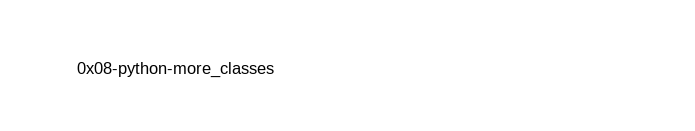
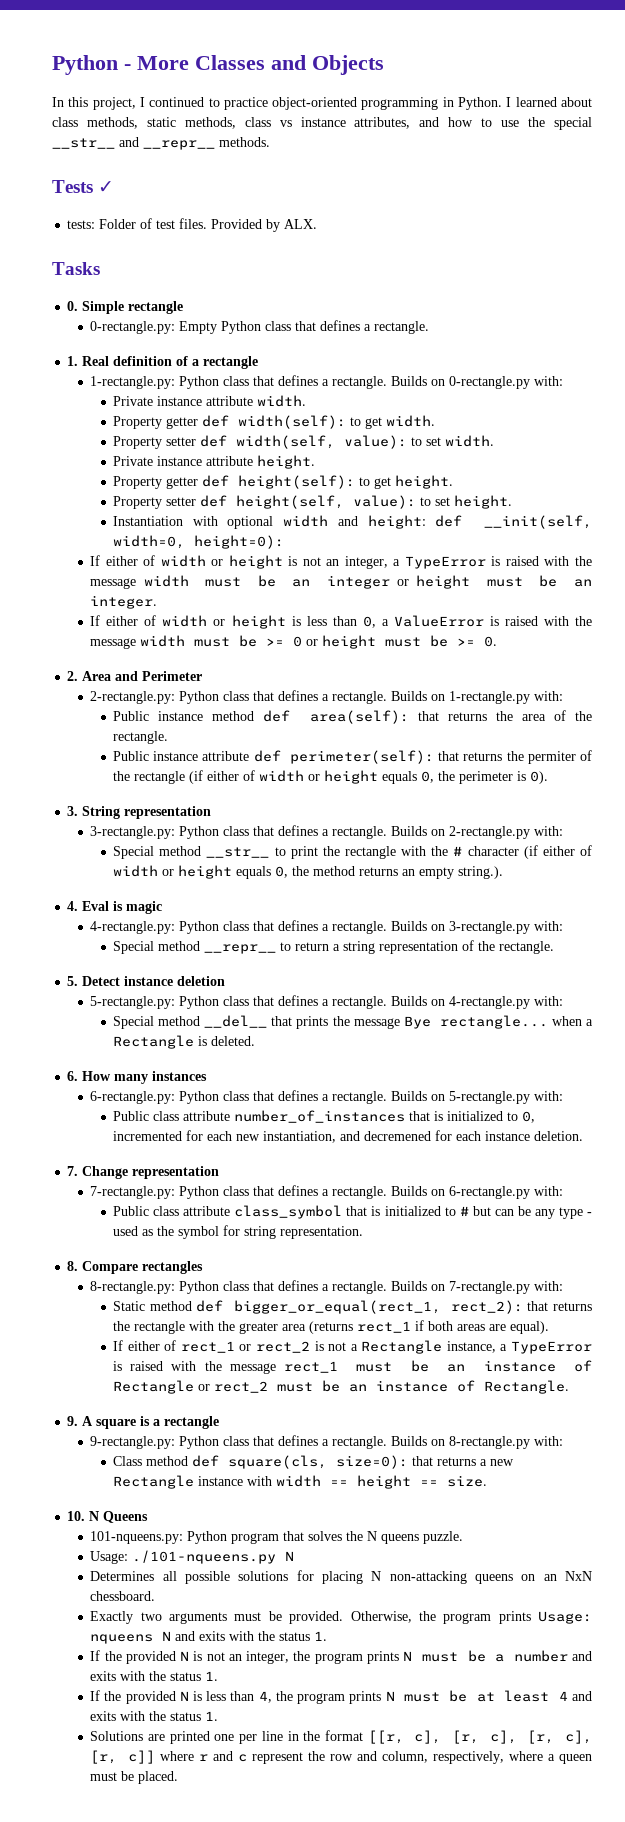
[77,62,274,78] 0x08-python-more_classes -> [52,55,384,75] [52,97,593,110] [52,117,592,130] [52,137,270,150] [52,180,115,193] [67,218,318,232] [52,262,100,275] [67,301,184,314] [90,320,430,334] [67,356,259,369] [90,375,564,389] [113,395,307,407] [113,415,436,429] [113,435,495,449] [113,455,316,469] [113,475,454,489] [113,495,513,509] [113,515,592,529] [113,535,285,549] [90,555,593,569] [90,575,592,589] [90,595,158,609] [90,615,592,629] [90,635,498,649] [67,671,203,681] [90,690,564,704] [113,710,592,724] [113,731,169,744] [113,750,593,764] [113,770,549,784] [67,806,212,819] [90,825,564,839] [113,845,592,859] [113,865,504,879] [67,901,163,914] [90,920,564,934] [113,940,555,954] [67,976,226,986] [90,995,564,1009] [113,1015,594,1029] [113,1035,256,1049] [67,1071,208,1084] [90,1090,564,1104] [113,1110,536,1123] [113,1130,584,1143] [67,1166,220,1179] [90,1185,564,1199] [113,1205,592,1219] [113,1225,364,1239] [67,1261,204,1274] [90,1280,564,1294] [113,1300,592,1314] [113,1320,550,1334] [113,1340,592,1354] [113,1360,592,1374] [113,1380,570,1394] [67,1416,220,1429] [90,1435,564,1449] [113,1455,515,1469] [113,1475,488,1489] [67,1511,149,1523] [90,1531,464,1544] [90,1550,295,1564] [90,1570,593,1584] [90,1591,156,1601] [90,1611,592,1624] [90,1631,328,1644] [90,1650,592,1664] [90,1671,219,1681] [90,1690,592,1704] [90,1711,219,1721] [90,1730,593,1744] [90,1750,593,1764] [90,1771,179,1784] Python - More Classes and Objects // In this project, I continued to practice object-oriented programming in Python. I learned about class methods, static methods, class vs instance attributes, and how to use the special __str__ and __repr__ methods. // Tests ✓ // tests: Folder of test files. Provided by ALX. // Tasks // 0. Simple rectangle // 0-rectangle.py: Empty Python class that defines a rectangle. // 1. Real definition of a rectangle // 1-rectangle.py: Python class that defines a rectangle. Builds on 0-rectangle.py with: // Private instance attribute width. // Property getter def width(self): to get width. // Property setter def width(self, value): to set width. // Private instance attribute height. // Property getter def height(self): to get height. // Property setter def height(self, value): to set height. // Instantiation with optional width and height: def __init(self, width=0, height=0): // If either of width or height is not an integer, a TypeError is raised with the message width must be an integer or height must be an integer. // If either of width or height is less than 0, a ValueError is raised with the message width must be >= 0 or height must be >= 0. // 2. Area and Perimeter // 2-rectangle.py: Python class that defines a rectangle. Builds on 1-rectangle.py with: // Public instance method def area(self): that returns the area of the rectangle. // Public instance attribute def perimeter(self): that returns the permiter of the rectangle (if either of width or height equals 0, the perimeter is 0). // 3. String representation // 3-rectangle.py: Python class that defines a rectangle. Builds on 2-rectangle.py with: // Special method __str__ to print the rectangle with the # character (if either of width or height equals 0, the method returns an empty string.). // 4. Eval is magic // 4-rectangle.py: Python class that defines a rectangle. Builds on 3-rectangle.py with: // Special method __repr__ to return a string representation of the rectangle. // 5. Detect instance deletion // 5-rectangle.py: Python class that defines a rectangle. Builds on 4-rectangle.py with: // Special method __del__ that prints the message Bye rectangle... when a Rectangle is deleted. // 6. How many instances // 6-rectangle.py: Python class that defines a rectangle. Builds on 5-rectangle.py with: // Public class attribute number_of_instances that is initialized to 0, incremented for each new instantiation, and decremened for each instance deletion. // 7. Change representation // 7-rectangle.py: Python class that defines a rectangle. Builds on 6-rectangle.py with: // Public class attribute class_symbol that is initialized to # but can be any type - used as the symbol for string representation. // 8. Compare rectangles // 8-rectangle.py: Python class that defines a rectangle. Builds on 7-rectangle.py with: // Static method def bigger_or_equal(rect_1, rect_2): that returns the rectangle with the greater area (returns rect_1 if both areas are equal). // If either of rect_1 or rect_2 is not a Rectangle instance, a TypeError is raised with the message rect_1 must be an instance of Rectangle or rect_2 must be an instance of Rectangle. // 9. A square is a rectangle // 9-rectangle.py: Python class that defines a rectangle. Builds on 8-rectangle.py with: // Class method def square(cls, size=0): that returns a new Rectangle instance with width == height == size. // 10. N Queens // 101-nqueens.py: Python program that solves the N queens puzzle. // Usage: ./101-nqueens.py N // Determines all possible solutions for placing N non-attacking queens on an NxN chessboard. // Exactly two arguments must be provided. Otherwise, the program prints Usage: nqueens N and exits with the status 1. // If the provided N is not an integer, the program prints N must be a number and exits with the status 1. // If the provided N is less than 4, the program prints N must be at least 4 and exits with the status 1. // Solutions are printed one per line in the format [[r, c], [r, c], [r, c], [r, c]] where r and c represent the row and column, respectively, where a queen must be placed.

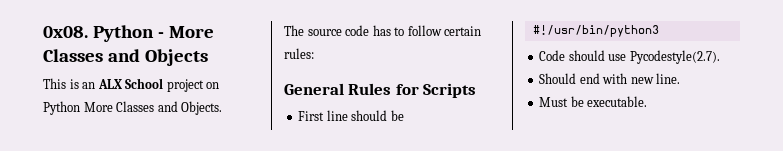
(52, 65) none -> [43,26,88,38] 0x08.
[52,97,593,110] [52,117,592,130] [52,137,270,150] [52,180,115,193] [67,218,318,232] [52,262,100,275] [67,301,184,314] [90,320,430,334] [67,356,259,369] [90,375,564,389] [113,395,307,407] [113,415,436,429] [113,435,495,449] [113,455,316,469] [113,475,454,489] [113,495,513,509] [113,515,592,529] [113,535,285,549] [90,555,593,569] [90,575,592,589] [90,595,158,609] [90,615,592,629] [90,635,498,649] [67,671,203,681] [90,690,564,704] [113,710,592,724] [113,731,169,744] [113,750,593,764] [113,770,549,784] [67,806,212,819] [90,825,564,839] [113,845,592,859] [113,865,504,879] [67,901,163,914] [90,920,564,934] [113,940,555,954] [67,976,226,986] [90,995,564,1009] [113,1015,594,1029] [113,1035,256,1049] [67,1071,208,1084] [90,1090,564,1104] [113,1110,536,1123] [113,1130,584,1143] [67,1166,220,1179] [90,1185,564,1199] [113,1205,592,1219] [113,1225,364,1239] [67,1261,204,1274] [90,1280,564,1294] [113,1300,592,1314] [113,1320,550,1334] [113,1340,592,1354] [113,1360,592,1374] [113,1380,570,1394] [67,1416,220,1429] [90,1435,564,1449] [113,1455,515,1469] [113,1475,488,1489] [67,1511,149,1523] [90,1531,464,1544] [90,1550,295,1564] [90,1570,593,1584] [90,1591,156,1601] [90,1611,592,1624] [90,1631,328,1644] [90,1650,592,1664] [90,1671,219,1681] [90,1690,592,1704] [90,1711,219,1721] [90,1730,593,1744] [90,1750,593,1764] [90,1771,179,1784] In this project, I continued to practice object-oriented programming in Python. I learned about class methods, static methods, class vs instance attributes, and how to use the special __str__ and __repr__ methods. // Tests ✓ // tests: Folder of test files. Provided by ALX. // Tasks // 0. Simple rectangle // 0-rectangle.py: Empty Python class that defines a rectangle. // 1. Real definition of a rectangle // 1-rectangle.py: Python class that defines a rectangle. Builds on 0-rectangle.py with: // Private instance attribute width. // Property getter def width(self): to get width. // Property setter def width(self, value): to set width. // Private instance attribute height. // Property getter def height(self): to get height. // Property setter def height(self, value): to set height. // Instantiation with optional width and height: def __init(self, width=0, height=0): // If either of width or height is not an integer, a TypeError is raised with the message width must be an integer or height must be an integer. // If either of width or height is less than 0, a ValueError is raised with the message width must be >= 0 or height must be >= 0. // 2. Area and Perimeter // 2-rectangle.py: Python class that defines a rectangle. Builds on 1-rectangle.py with: // Public instance method def area(self): that returns the area of the rectangle. // Public instance attribute def perimeter(self): that returns the permiter of the rectangle (if either of width or height equals 0, the perimeter is 0). // 3. String representation // 3-rectangle.py: Python class that defines a rectangle. Builds on 2-rectangle.py with: // Special method __str__ to print the rectangle with the # character (if either of width or height equals 0, the method returns an empty string.). // 4. Eval is magic // 4-rectangle.py: Python class that defines a rectangle. Builds on 3-rectangle.py with: // Special method __repr__ to return a string representation of the rectangle. // 5. Detect instance deletion // 5-rectangle.py: Python class that defines a rectangle. Builds on 4-rectangle.py with: // Special method __del__ that prints the message Bye rectangle... when a Rectangle is deleted. // 6. How many instances // 6-rectangle.py: Python class that defines a rectangle. Builds on 5-rectangle.py with: // Public class attribute number_of_instances that is initialized to 0, incremented for each new instantiation, and decremened for each instance deletion. // 7. Change representation // 7-rectangle.py: Python class that defines a rectangle. Builds on 6-rectangle.py with: // Public class attribute class_symbol that is initialized to # but can be any type - used as the symbol for string representation. // 8. Compare rectangles // 8-rectangle.py: Python class that defines a rectangle. Builds on 7-rectangle.py with: // Static method def bigger_or_equal(rect_1, rect_2): that returns the rectangle with the greater area (returns rect_1 if both areas are equal). // If either of rect_1 or rect_2 is not a Rectangle instance, a TypeError is raised with the message rect_1 must be an instance of Rectangle or rect_2 must be an instance of Rectangle. // 9. A square is a rectangle // 9-rectangle.py: Python class that defines a rectangle. Builds on 8-rectangle.py with: // Class method def square(cls, size=0): that returns a new Rectangle instance with width == height == size. // 10. N Queens // 101-nqueens.py: Python program that solves the N queens puzzle. // Usage: ./101-nqueens.py N // Determines all possible solutions for placing N non-attacking queens on an NxN chessboard. // Exactly two arguments must be provided. Otherwise, the program prints Usage: nqueens N and exits with the status 1. // If the provided N is not an integer, the program prints N must be a number and exits with the status 1. // If the provided N is less than 4, the program prints N must be at least 4 and exits with the status 1. // Solutions are printed one per line in the format [[r, c], [r, c], [r, c], [r, c]] where r and c represent the row and column, respectively, where a queen must be placed. -> [43,78,220,92] [43,101,223,115] [284,25,482,36] [284,48,314,59] [284,83,477,98] [298,110,404,121] [532,25,659,37] [539,50,720,64] [539,73,681,84] [539,96,648,107] This is an ALX School project on Python More Classes and Objects. // The source code has to follow certain rules: // General Rules for Scripts // First line should be // #!/usr/bin/python3 // Code should use Pycodestyle(2.7). // Should end with new line. // Must be executable.

